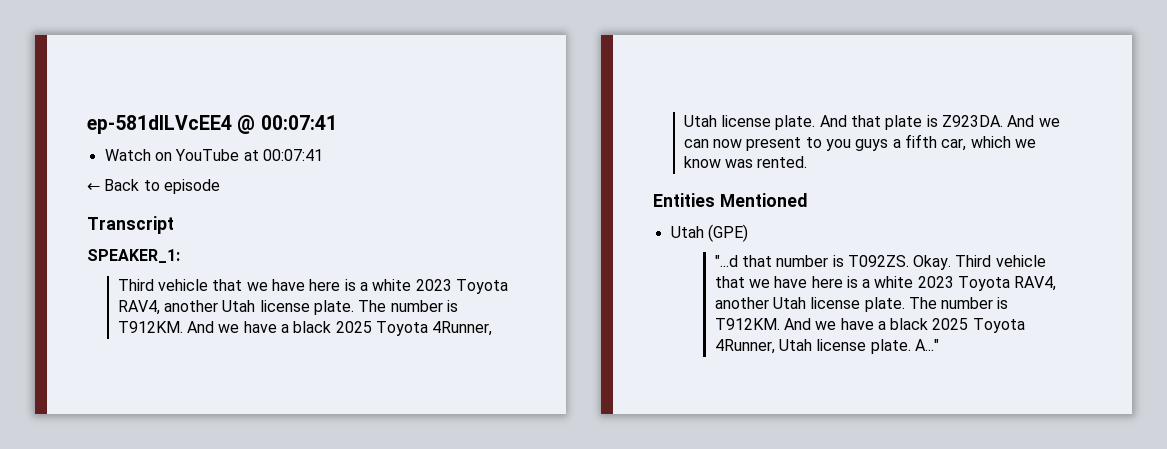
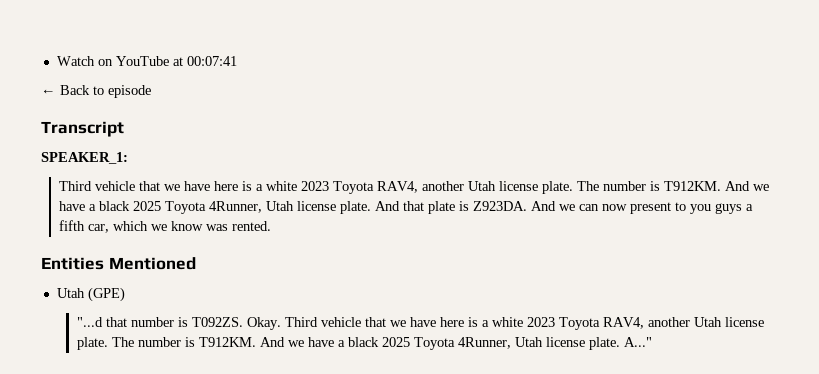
[87,115,337,134] ep-581dILVcEE4 @ 00:07:41 // -> (56, 61) none

